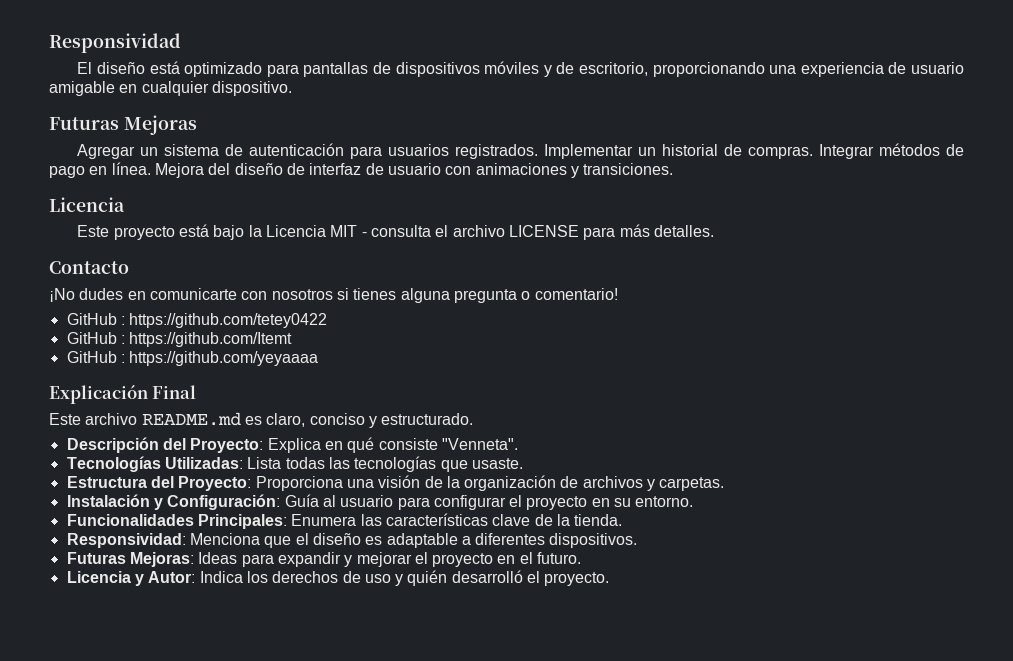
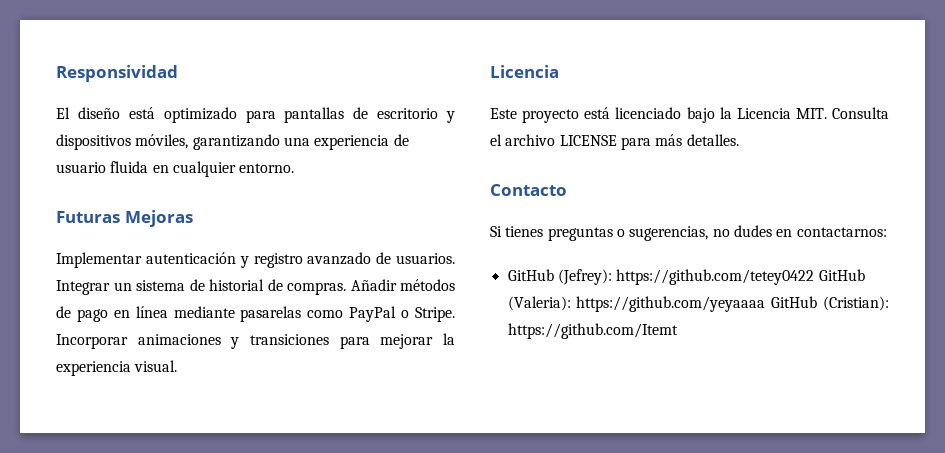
[395,61,765,77] dispositivos móviles y de escritorio, proporcionando -> [377,108,455,123] [56,134,280,150] escritorio y dispositivos móviles, garantizando
[49,81,115,96] amigable -> [110,161,149,173] fluida
[211,81,292,96] dispositivo. -> [239,163,295,173] entorno.
[77,143,657,159] Agregar un sistema de autenticación para usuarios registrados. Implementar un -> [56,252,455,268] [56,279,205,295] Implementar autenticación y registro avanzado de usuarios. Integrar un sistema de
[819,144,875,159] Integrar -> [350,279,397,291] Añadir
[111,162,674,178] línea. Mejora del diseño de interfaz de usuario con animaciones y transiciones. -> [135,306,456,322] [56,333,456,349] [56,360,178,376] línea mediante pasarelas como PayPal o Stripe. Incorporar animaciones y transiciones para mejorar la experiencia visual.
(210, 230) none -> [615,107,682,119] licenciado
[330,225,431,237] MIT - consulta -> [795,107,889,119] MIT. Consulta
[49,288,618,303] [66,313,125,325] ¡No dudes en comunicarte con nosotros si tienes alguna pregunta o comentario! // GitHub : -> [490,225,887,241] [507,269,612,285] Si tienes preguntas o sugerencias, no dudes en contactarnos: // GitHub (Jefrey):
[66,332,293,347] [66,351,319,366] [49,385,197,404] [49,412,474,428] [66,437,518,453] [66,456,523,472] [66,475,725,491] [66,494,694,510] [66,513,623,529] [66,533,638,548] [66,552,582,567] [66,570,610,586] // GitHub : https://github.com/Itemt // GitHub : https://github.com/yeyaaaa // Explicación Final // Este archivo README.md es claro, conciso y estructurado. // Descripción del Proyecto: Explica en qué consiste "Venneta". // Tecnologías Utilizadas: Lista todas las tecnologías que usaste. // Estructura del Proyecto: Proporciona una visión de la organización de archivos y carpetas. // Instalación y Configuración: Guía al usuario para configurar el proyecto en su entorno. // Funcionalidades Principales: Enumera las características clave de la tienda. // Responsividad: Menciona que el diseño es adaptable a diferentes dispositivos. // Futuras Mejoras: Ideas para expandir y mejorar el proyecto en el futuro. // Licencia y Autor: Indica los derechos de uso y quién desarrolló el proyecto. -> [818,269,865,281] [507,296,889,312] [507,323,678,339] GitHub (Valeria): https://github.com/yeyaaaa GitHub (Cristian): https://github.com/Itemt

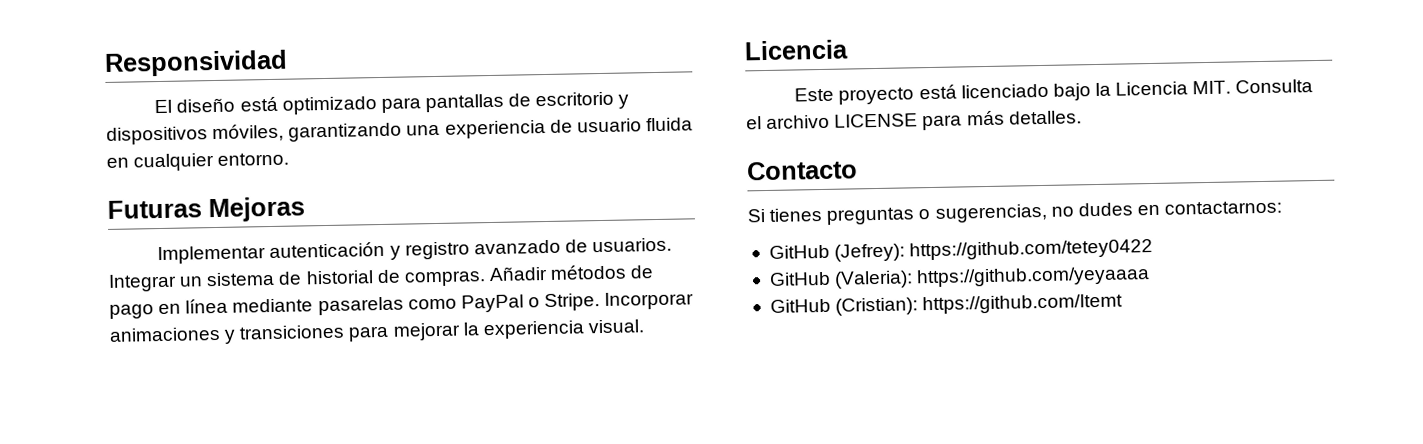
(815, 277) none -> (1154, 249) //
(766, 304) none -> (1151, 277) //

